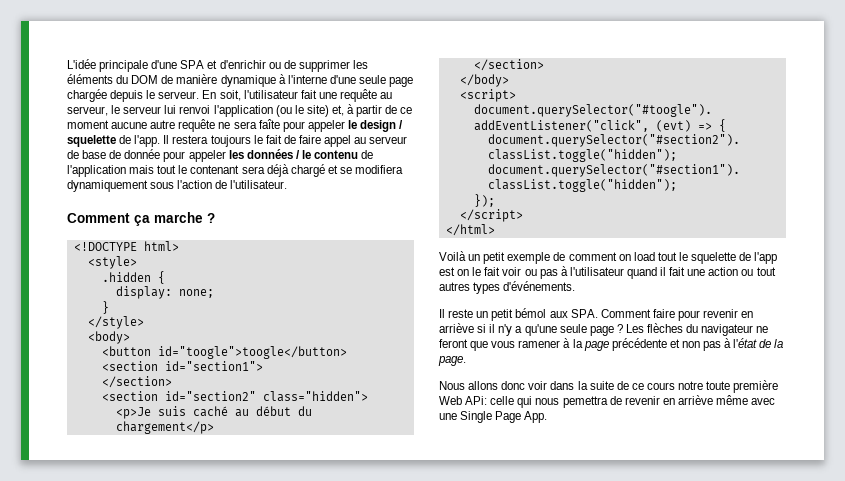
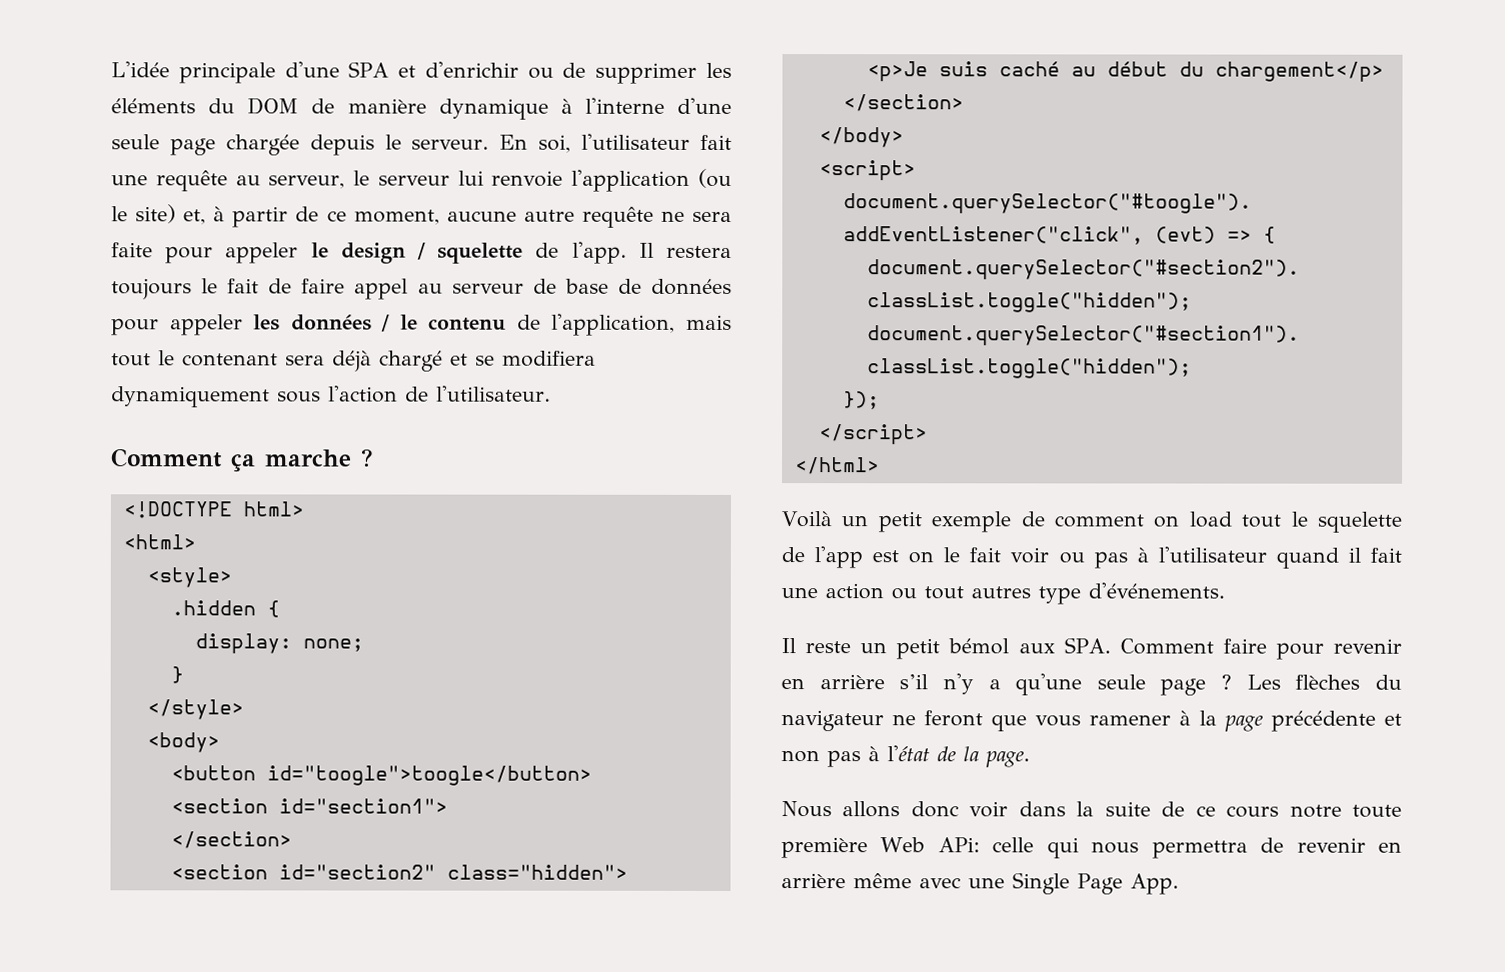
[219,90,241,101] soit, -> [538,134,572,153] soi,
[179,105,211,114] renvoi -> [491,170,564,187] renvoie
[67,120,109,129] moment -> [353,209,440,225] moment,
[258,119,280,129] faîte -> [111,242,153,258] faite
[124,149,161,159] donnée -> [650,278,732,295] données
[67,165,126,177] l'application -> [551,313,676,336] l'application,
(179, 246) none -> [122,534,196,550] // <html>
[473,282,501,294] types -> [1038,586,1081,605] type
[439,323,496,333] arriève si il -> [819,674,929,690] arrière s’il
[562,396,608,408] pemettra -> [1151,840,1248,859] permettra
[677,395,713,405] arriève -> [781,873,846,889] arrière

